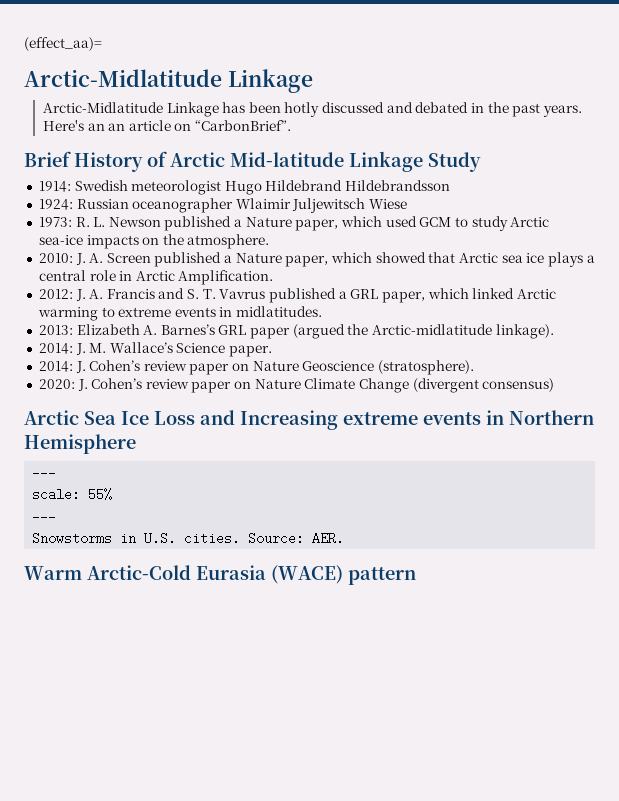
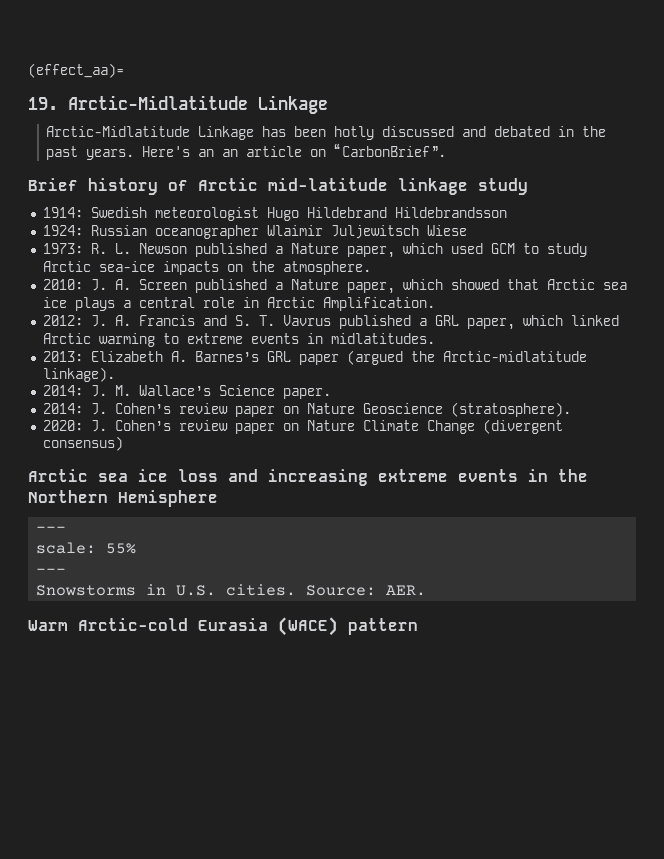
(102, 44) none -> [28,97,58,110] 19.
[74,152,143,172] History -> [88,178,158,195] history
[230,151,481,172] Mid-latitude Linkage Study -> [268,178,528,195] mid-latitude linkage study
[84,410,504,430] Sea Ice Loss and Increasing extreme events in -> [98,469,588,486] sea ice loss and increasing extreme events in the
[87,565,191,580] Arctic-Cold -> [78,618,188,631] Arctic-cold

